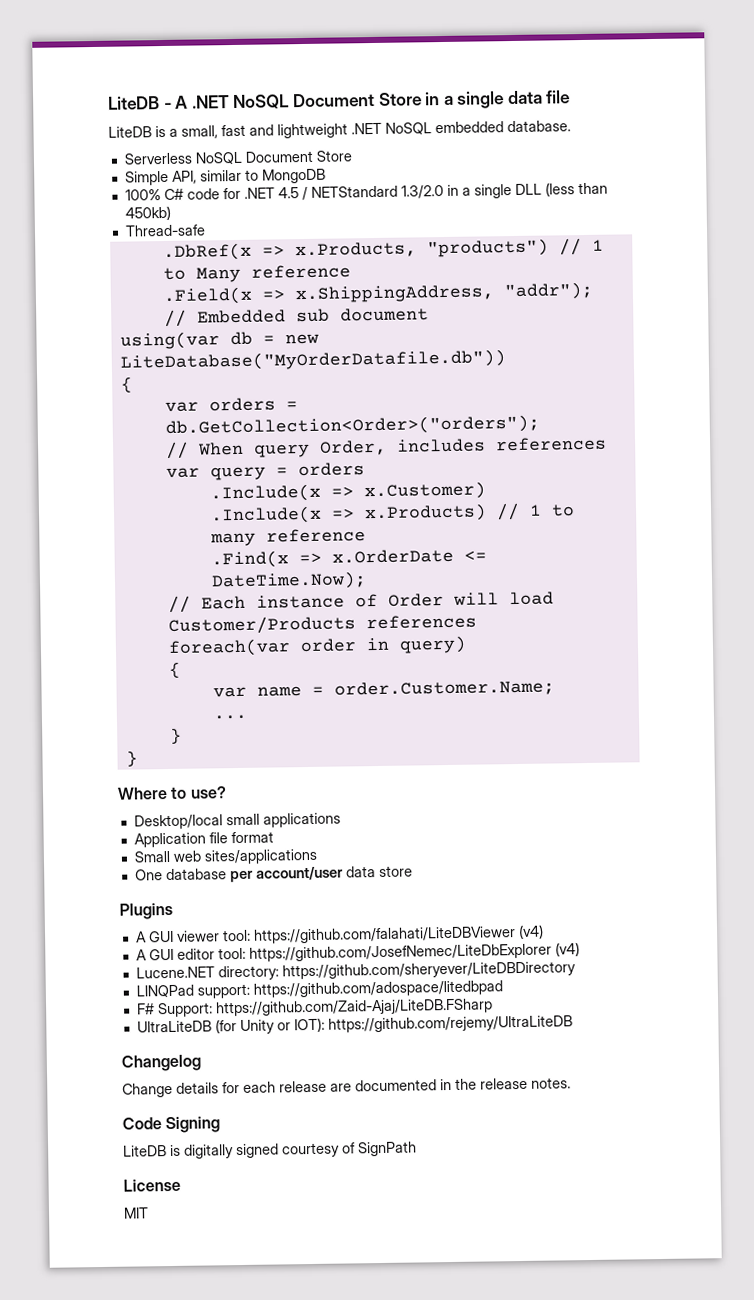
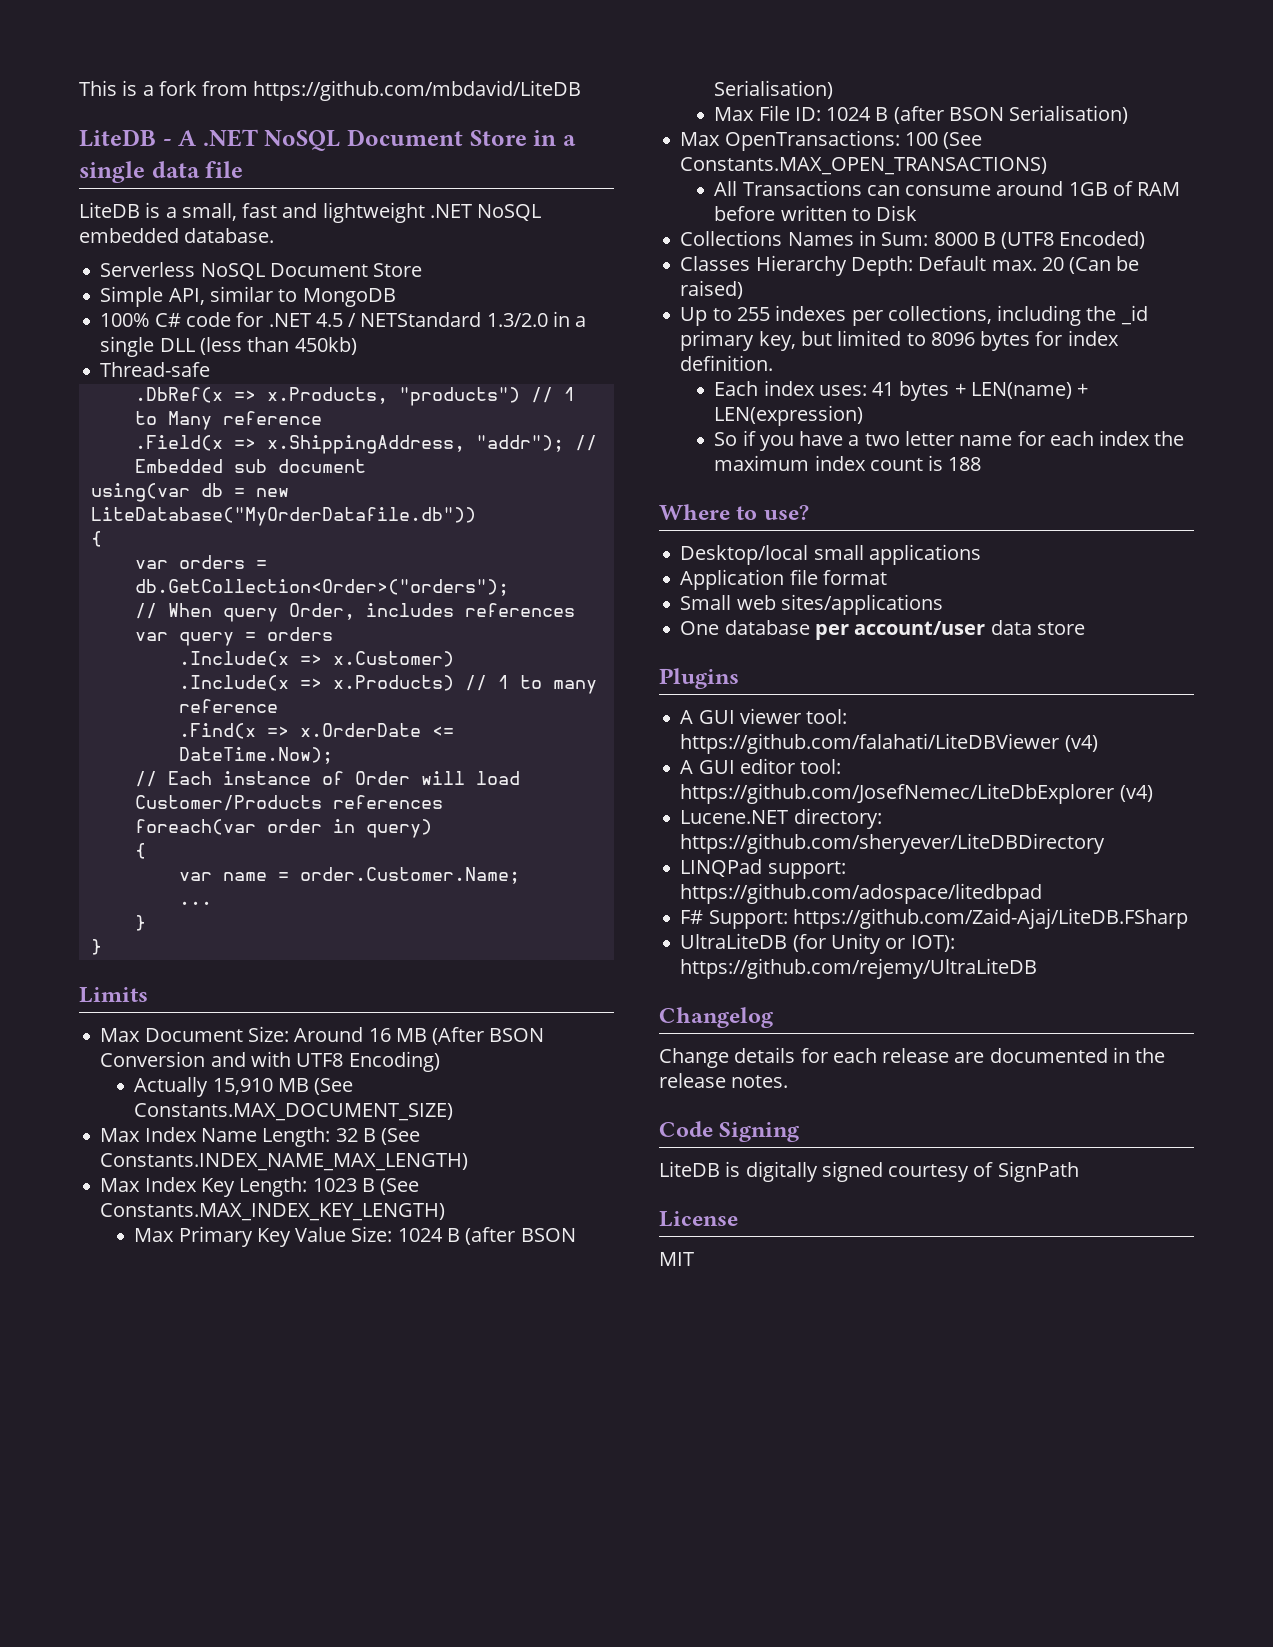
(108, 103) none -> [79,80,582,101] This is a fork from https://github.com/mbdavid/LiteDB //
(138, 758) none -> [79,987,148,1003] [100,1026,545,1045] [100,1051,440,1072] [134,1077,354,1097] [134,1103,454,1121] [100,1127,421,1147] [100,1153,469,1171] [100,1177,420,1197] [100,1203,446,1221] [134,1226,576,1247] [714,80,834,99] [714,105,1129,124] [680,130,983,151] [680,157,1048,175] [714,180,1181,196] [714,205,918,221] [680,230,1146,249] [680,255,1140,276] [680,280,744,299] [680,305,1148,326] [680,330,1119,351] [680,355,774,371] [714,380,1089,401] [714,405,864,426] [714,430,1185,451] [714,455,982,471] // Limits // Max Document Size: Around 16 MB (After BSON Conversion and with UTF8 Encoding) // Actually 15,910 MB (See Constants.MAX_DOCUMENT_SIZE) // Max Index Name Length: 32 B (See Constants.INDEX_NAME_MAX_LENGTH) // Max Index Key Length: 1023 B (See Constants.MAX_INDEX_KEY_LENGTH) // Max Primary Key Value Size: 1024 B (after BSON Serialisation) // Max File ID: 1024 B (after BSON Serialisation) // Max OpenTransactions: 100 (See Constants.MAX_OPEN_TRANSACTIONS) // All Transactions can consume around 1GB of RAM before written to Disk // Collections Names in Sum: 8000 B (UTF8 Encoded) // Classes Hierarchy Depth: Default max. 20 (Can be raised) // Up to 255 indexes per collections, including the _id primary key, but limited to 8096 bytes for index definition. // Each index uses: 41 bytes + LEN(name) + LEN(expression) // So if you have a two letter name for each index the maximum index count is 188

